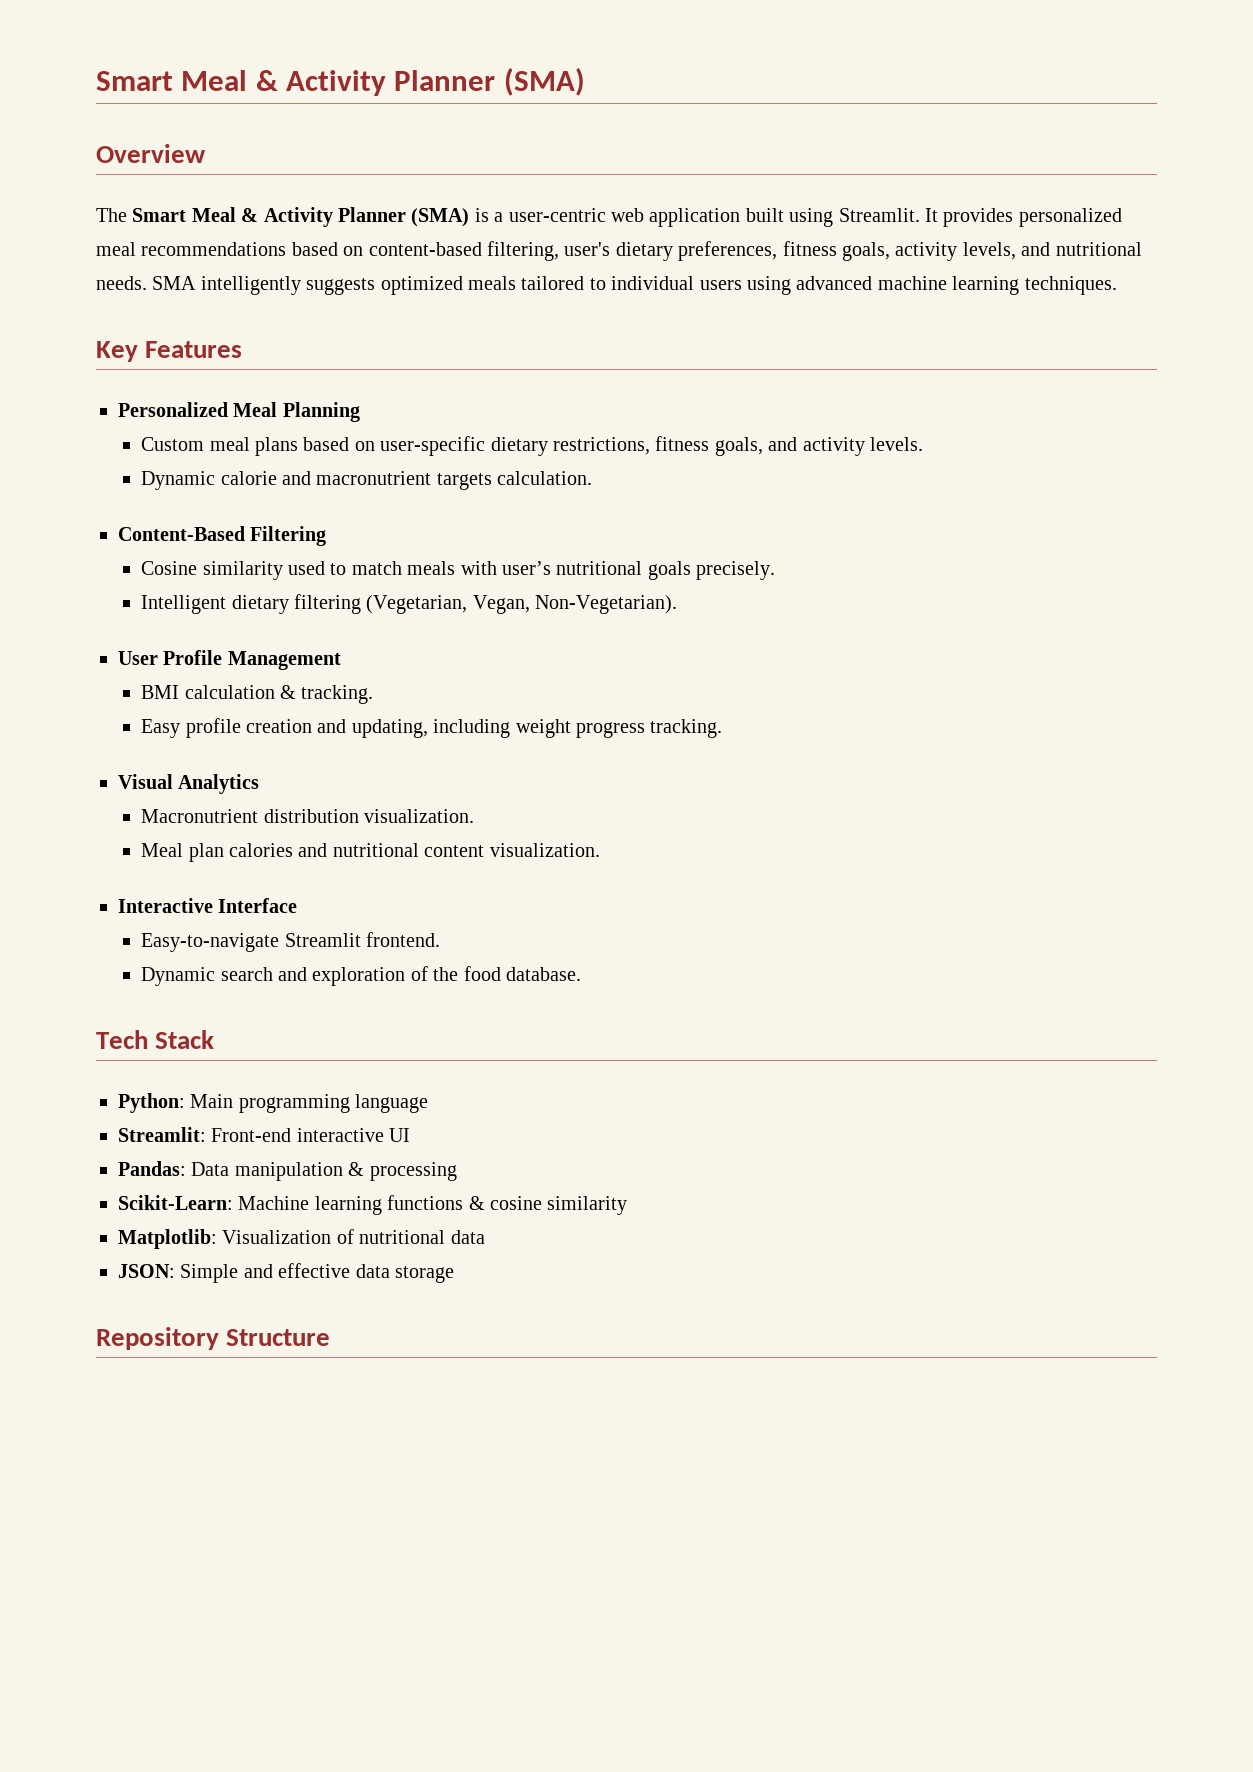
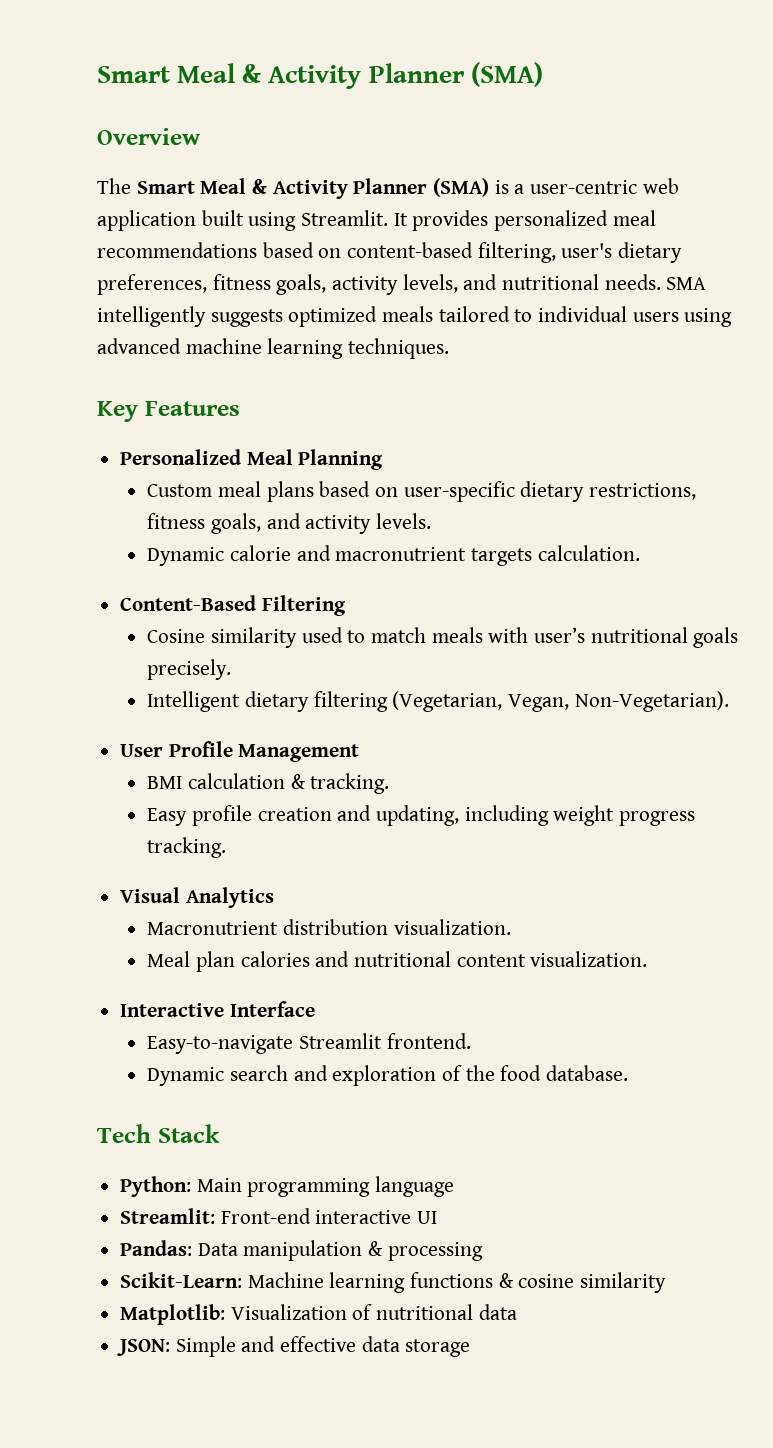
[96,1327,331,1350] // Repository Structure -> (471, 1348) none

